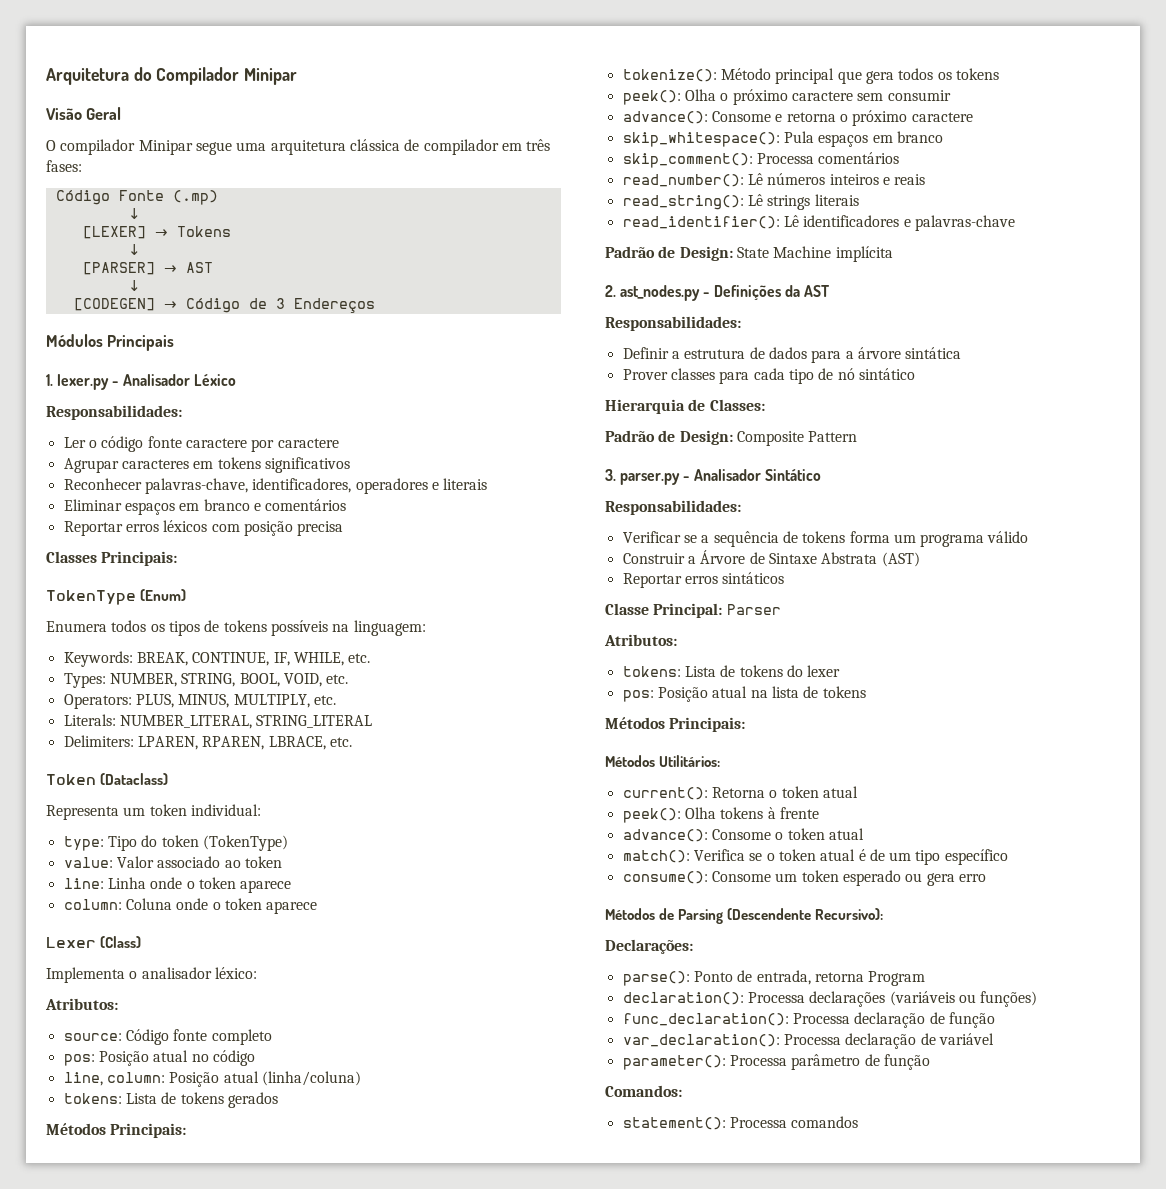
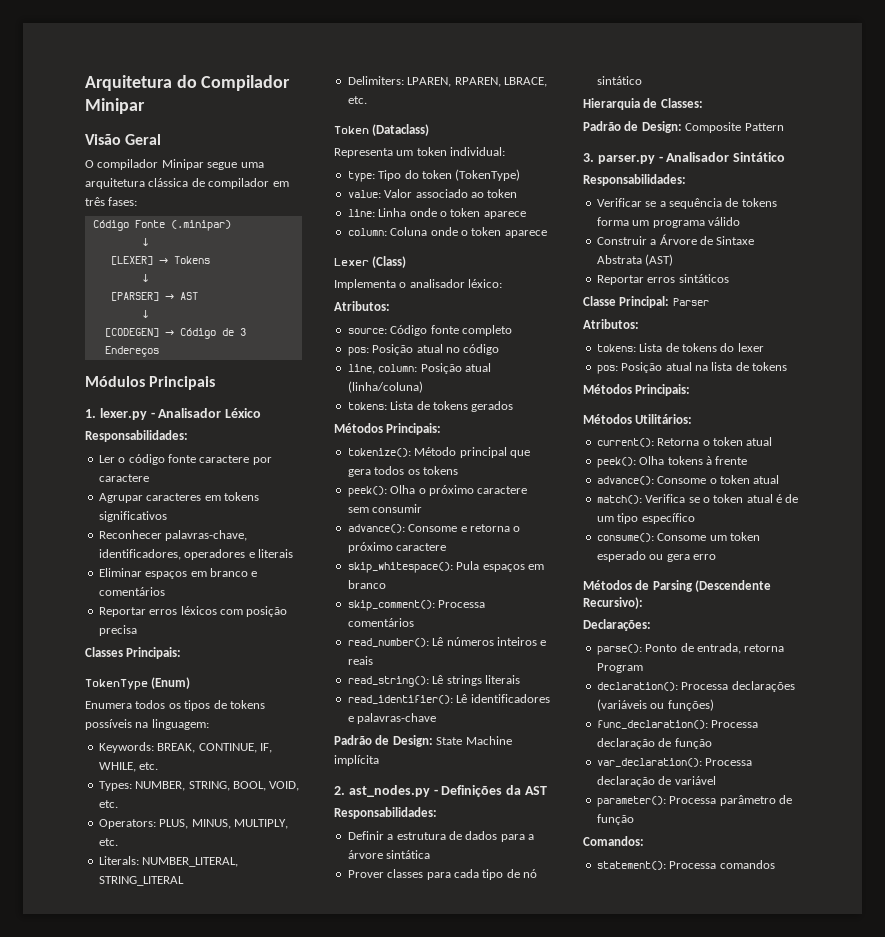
[172,190,218,205] (.mp) -> [170,220,231,231] (.minipar)

